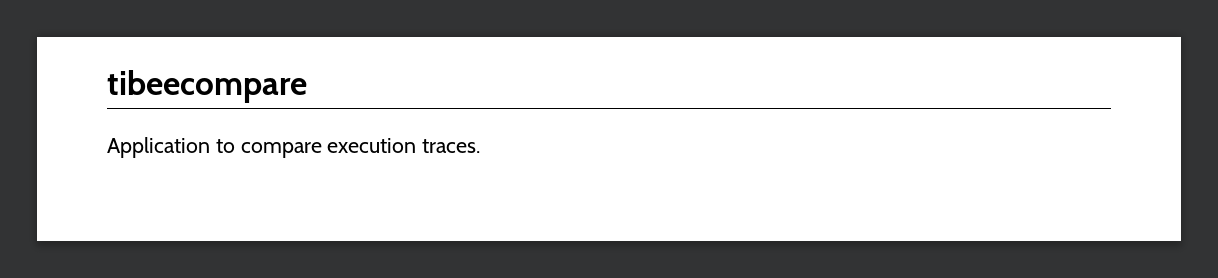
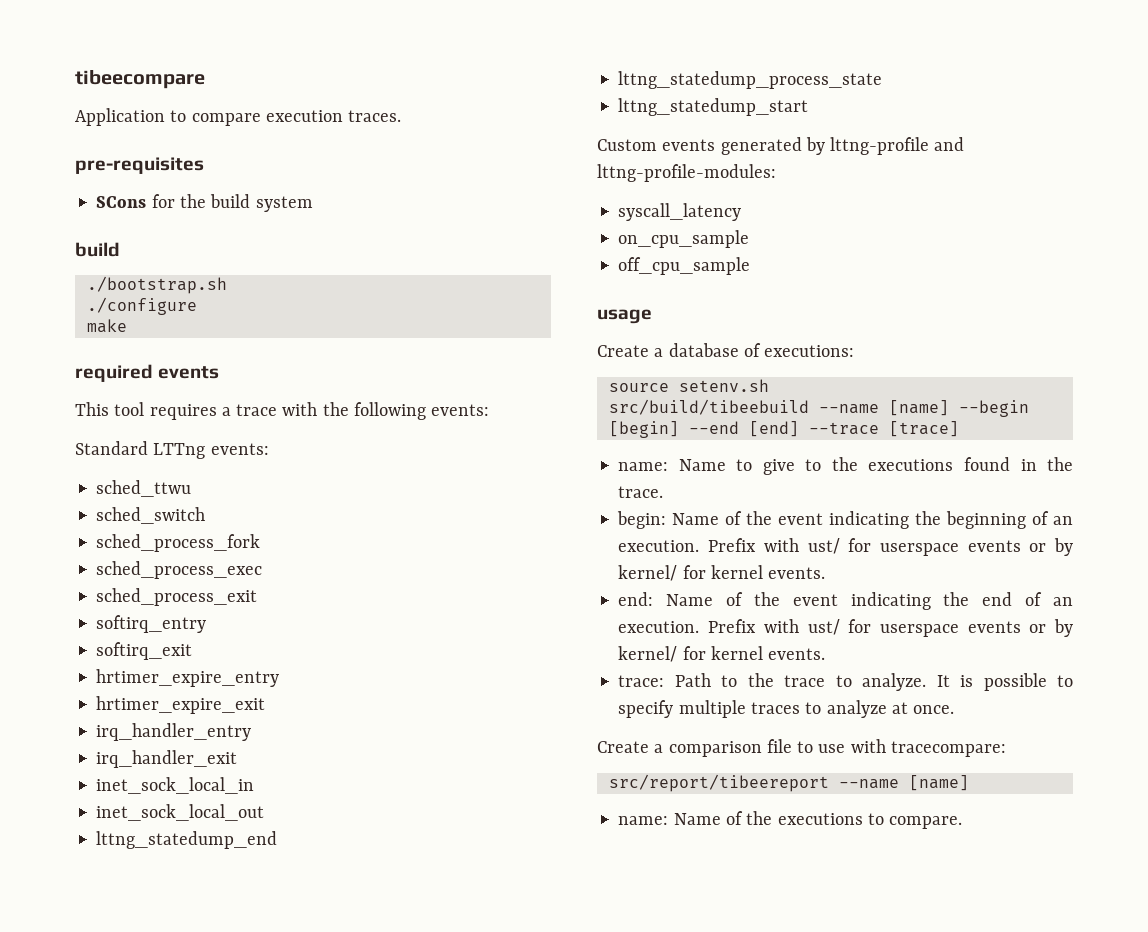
(481, 146) none -> [75,157,204,174] [96,194,313,212] [75,242,120,257] [86,276,227,294] [86,297,197,315] [86,319,127,333] [75,364,220,382] [75,402,490,420] [75,441,269,459] [96,480,192,497] [96,507,206,524] [96,534,261,552] [96,561,263,579] [96,588,258,606] [96,615,207,633] [96,642,193,660] [96,669,280,687] [96,696,266,714] [96,723,252,741] [96,750,238,768] [96,777,255,794] [96,804,265,821] [96,831,278,849] [618,71,883,89] [618,98,809,116] [597,137,965,155] [597,164,776,182] [618,203,742,221] [618,230,750,248] [618,257,751,275] [597,309,652,324] [597,343,855,357] [608,379,769,392] [608,399,1029,417] [608,421,959,438] [618,457,1073,475] [618,486,664,498] [617,511,1073,529] [618,538,1073,556] [618,565,826,581] [618,592,1073,610] [618,619,1073,637] [618,646,826,662] [618,673,1073,691] [618,700,955,718] [597,739,1006,757] [608,774,969,792] [618,811,963,829] // pre-requisites // SCons for the build system // build // ./bootstrap.sh // ./configure // make // required events // This tool requires a trace with the following events: // Standard LTTng events: // sched_ttwu // sched_switch // sched_process_fork // sched_process_exec // sched_process_exit // softirq_entry // softirq_exit // hrtimer_expire_entry // hrtimer_expire_exit // irq_handler_entry // irq_handler_exit // inet_sock_local_in // inet_sock_local_out // lttng_statedump_end // lttng_statedump_process_state // lttng_statedump_start // Custom events generated by lttng-profile and lttng-profile-modules: // syscall_latency // on_cpu_sample // off_cpu_sample // usage // Create a database of executions: // source setenv.sh // src/build/tibeebuild --name [name] --begin [begin] --end [end] --trace [trace] // name: Name to give to the executions found in the trace. // begin: Name of the event indicating the beginning of an execution. Prefix with ust/ for userspace events or by kernel/ for kernel events. // end: Name of the event indicating the end of an execution. Prefix with ust/ for userspace events or by kernel/ for kernel events. // trace: Path to the trace to analyze. It is possible to specify multiple traces to analyze at once. // Create a comparison file to use with tracecompare: // src/report/tibeereport --name [name] // name: Name of the executions to compare.

